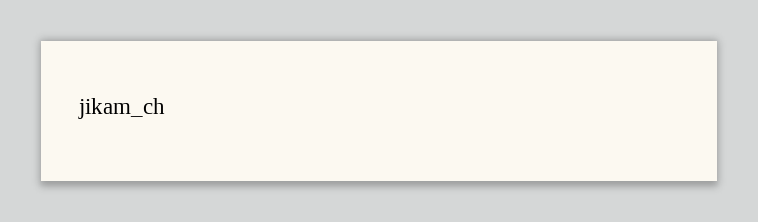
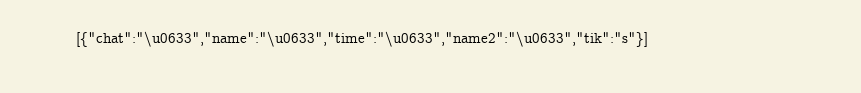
[78,98,165,119] jikam_ch -> [76,31,648,47] [{"chat":"\u0633","name":"\u0633","time":"\u0633","name2":"\u0633","tik":"s"}]

